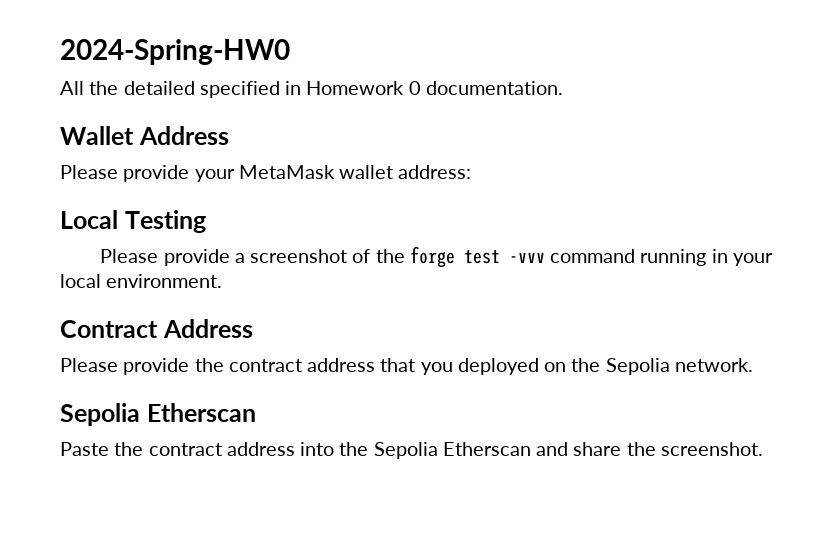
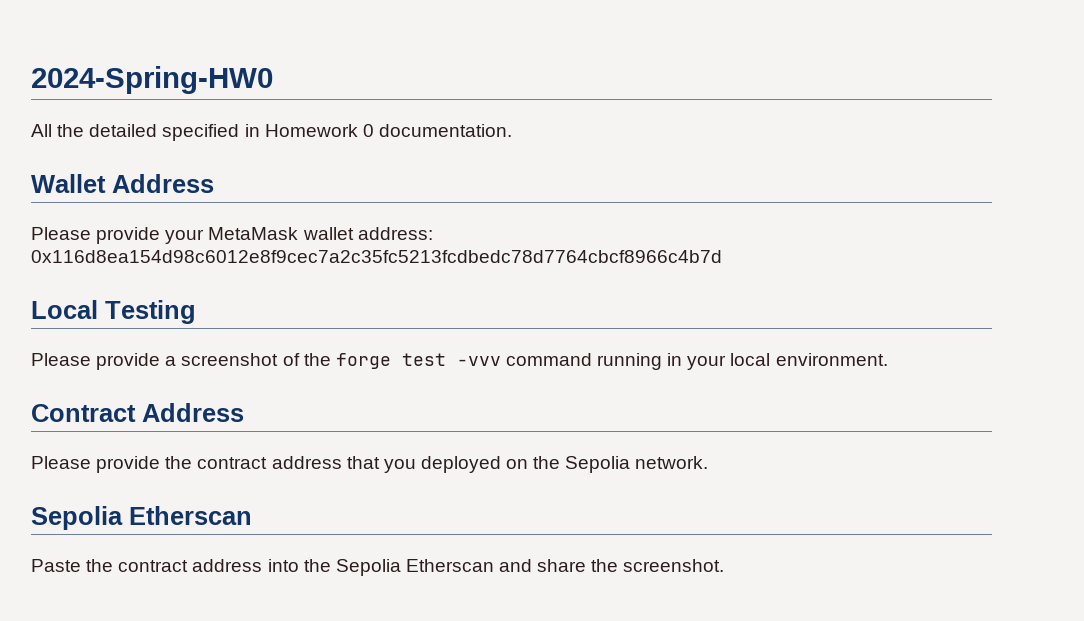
(472, 172) none -> [31,250,722,263] 0x116d8ea154d98c6012e8f9cec7a2c35fc5213fcdbedc78d7764cbcf8966c4b7d

